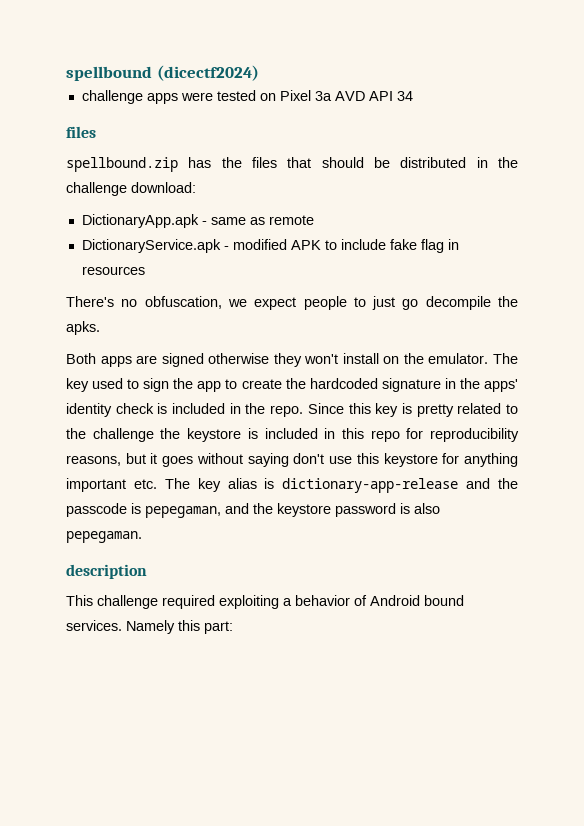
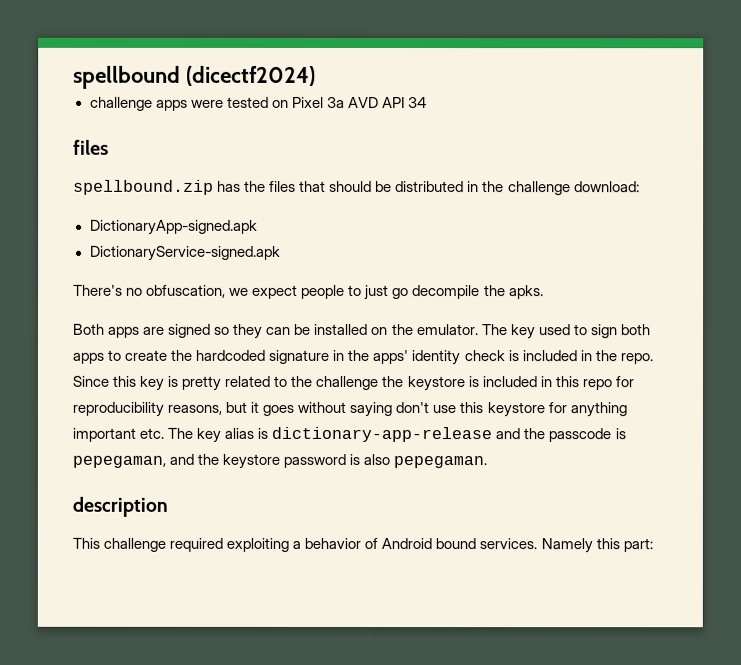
[81,214,314,228] [81,239,459,253] [81,266,145,275] DictionaryApp.apk - same as remote // DictionaryService.apk - modified APK to include fake flag in resources -> [89,219,258,235] [89,245,281,261] DictionaryApp-signed.apk // DictionaryService-signed.apk
[208,353,379,367] otherwise they won't install -> [213,323,369,339] so they can be installed
[173,378,222,392] the app -> [619,324,651,336] [72,352,104,364] both apps

